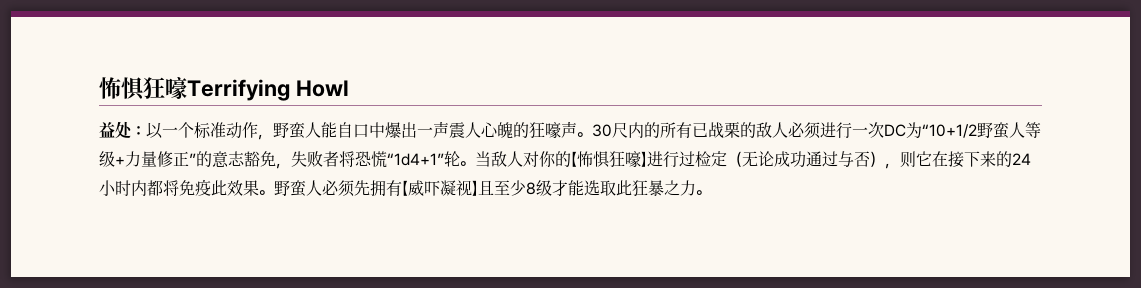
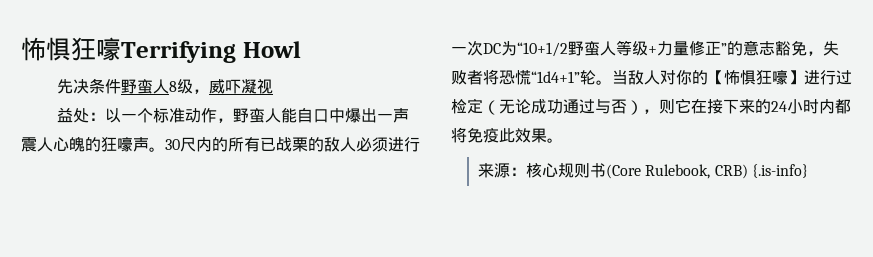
(349, 88) none -> [56,78,273,94] // 先决条件野蛮人8级，威吓凝视
[274,180,711,197] 野蛮人必须先拥有【威吓凝视】且至少8级才能选取此狂暴之力。 -> [478,163,809,179] // 来源：核心规则书(Core Rulebook, CRB) {.is-info}

